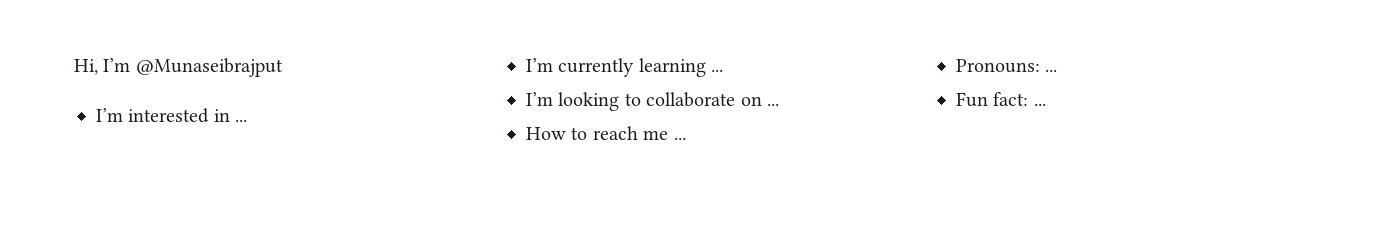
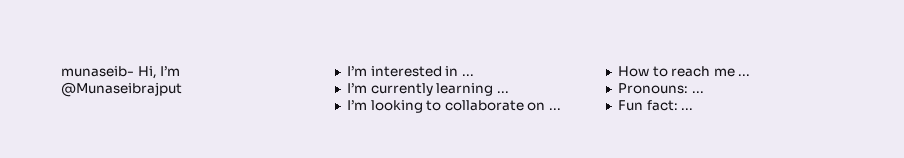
(74, 67) none -> [61,66,134,77] munaseib-

